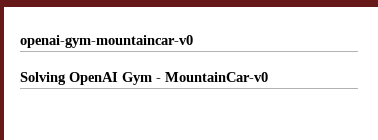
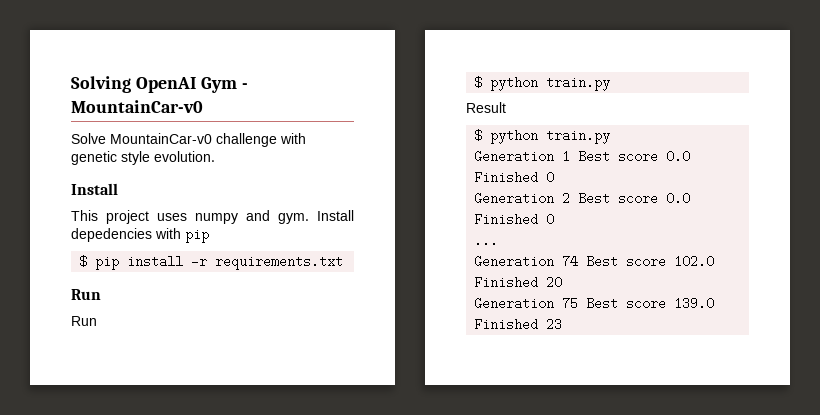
[20,35,193,48] openai-gym-mountaincar-v0 // -> (71, 84) none
(268, 77) none -> [71,133,306,147] [71,151,215,165] [71,183,118,195] [71,210,354,224] [71,228,209,243] [79,255,344,270] [71,289,101,300] [71,316,97,326] [474,76,611,91] [466,102,506,113] [474,129,611,144] [474,150,691,163] [474,171,555,184] [474,192,691,205] [474,213,555,226] [474,234,499,247] [474,255,715,268] [474,276,563,289] [474,297,715,310] [474,318,563,331] // Solve MountainCar-v0 challenge with genetic style evolution. // Install // This project uses numpy and gym. Install depedencies with pip // $ pip install -r requirements.txt // Run // Run // $ python train.py // Result // $ python train.py // Generation 1 Best score 0.0 Finished 0 // Generation 2 Best score 0.0 Finished 0 // ... // Generation 74 Best score 102.0 Finished 20 // Generation 75 Best score 139.0 Finished 23

